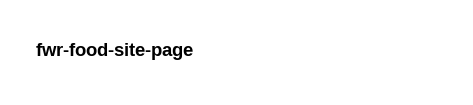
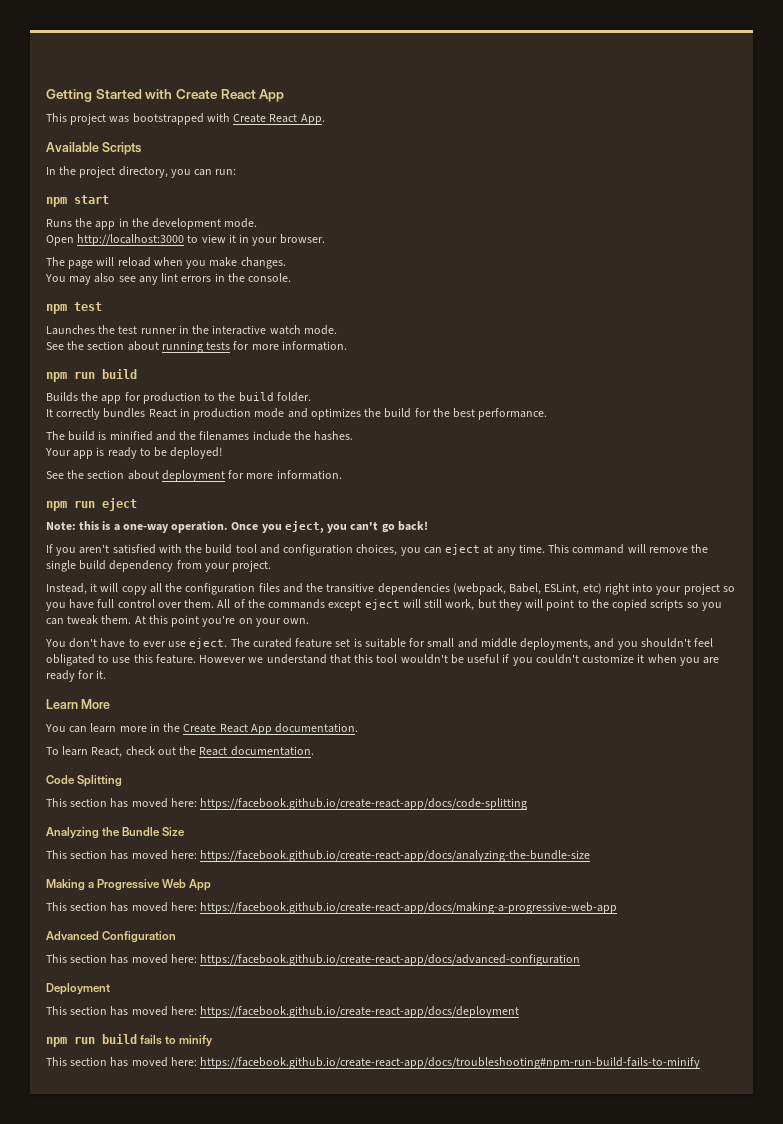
[36,43,193,60] fwr-food-site-page -> [46,89,285,102] [46,113,325,125] [46,142,142,155] [46,166,237,178] [46,195,109,207] [46,218,258,230] [46,234,325,246] [46,257,286,269] [45,273,292,285] [46,302,102,314] [46,325,337,335] [46,341,347,353] [46,369,137,382] [46,392,311,404] [46,408,548,420] [46,431,354,441] [45,447,223,459] [46,470,342,482] [46,498,137,511] [46,521,428,533] [46,544,709,556] [46,560,272,572] [46,583,735,595] [46,599,722,611] [46,615,310,627] [45,638,714,650] [46,654,720,666] [46,670,107,682] [46,699,111,709] [45,723,359,735] [46,746,314,758] [46,775,123,787] [46,798,528,810] [46,827,186,839] [46,850,591,862] [46,879,212,891] [46,902,618,914] [46,931,177,943] [46,954,581,966] [46,983,110,995] [46,1006,520,1018] [46,1034,214,1047] [46,1057,701,1069] Getting Started with Create React App // This project was bootstrapped with Create React App. // Available Scripts // In the project directory, you can run: // npm start // Runs the app in the development mode. // Open http://localhost:3000 to view it in your browser. // The page will reload when you make changes. // You may also see any lint errors in the console. // npm test // Launches the test runner in the interactive watch mode. // See the section about running tests for more information. // npm run build // Builds the app for production to the build folder. // It correctly bundles React in production mode and optimizes the build for the best performance. // The build is minified and the filenames include the hashes. // Your app is ready to be deployed! // See the section about deployment for more information. // npm run eject // Note: this is a one-way operation. Once you eject, you can't go back! // If you aren't satisfied with the build tool and configuration choices, you can eject at any time. This command will remove the single build dependency from your project. // Instead, it will copy all the configuration files and the transitive dependencies (webpack, Babel, ESLint, etc) right into your project so you have full control over them. All of the commands except eject will still work, but they will point to the copied scripts so you can tweak them. At this point you're on your own. // You don't have to ever use eject. The curated feature set is suitable for small and middle deployments, and you shouldn't feel obligated to use this feature. However we understand that this tool wouldn't be useful if you couldn't customize it when you are ready for it. // Learn More // You can learn more in the Create React App documentation. // To learn React, check out the React documentation. // Code Splitting // This section has moved here: https://facebook.github.io/create-react-app/docs/code-splitting // Analyzing the Bundle Size // This section has moved here: https://facebook.github.io/create-react-app/docs/analyzing-the-bundle-size // Making a Progressive Web App // This section has moved here: https://facebook.github.io/create-react-app/docs/making-a-progressive-web-app // Advanced Configuration // This section has moved here: https://facebook.github.io/create-react-app/docs/advanced-configuration // Deployment // This section has moved here: https://facebook.github.io/create-react-app/docs/deployment // npm run build fails to minify // This section has moved here: https://facebook.github.io/create-react-app/docs/troubleshooting#npm-run-build-fails-to-minify

